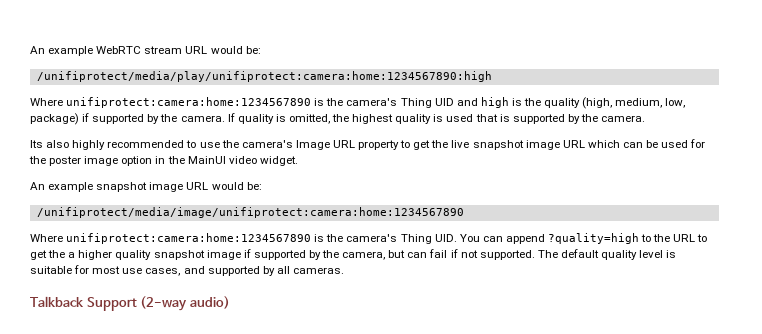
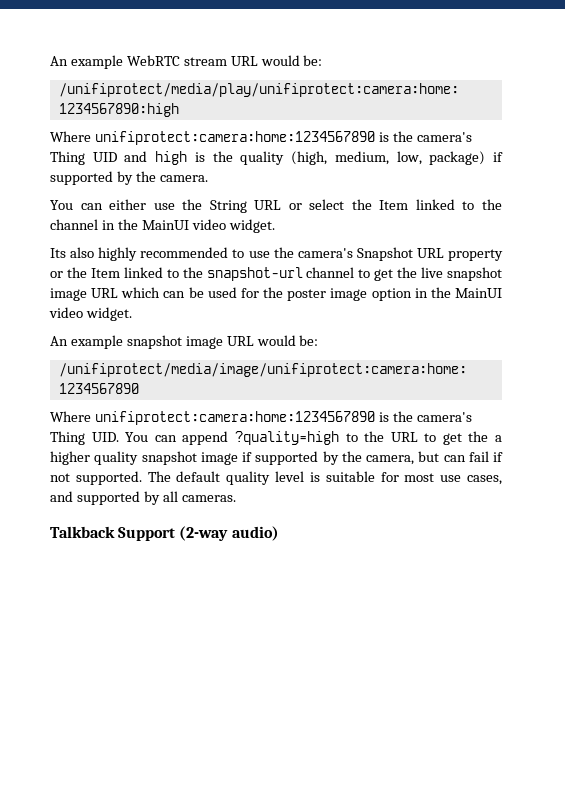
[227,113,646,124] If quality is omitted, the highest quality is used that is supported by the camera. -> [50,199,503,213] [50,219,275,233] // You can either use the String URL or select the Item linked to the channel in the MainUI video widget.
[295,140,330,150] Image -> [356,247,413,261] Snapshot
(400, 145) none -> [50,267,355,281] or the Item linked to the snapshot-url channel

